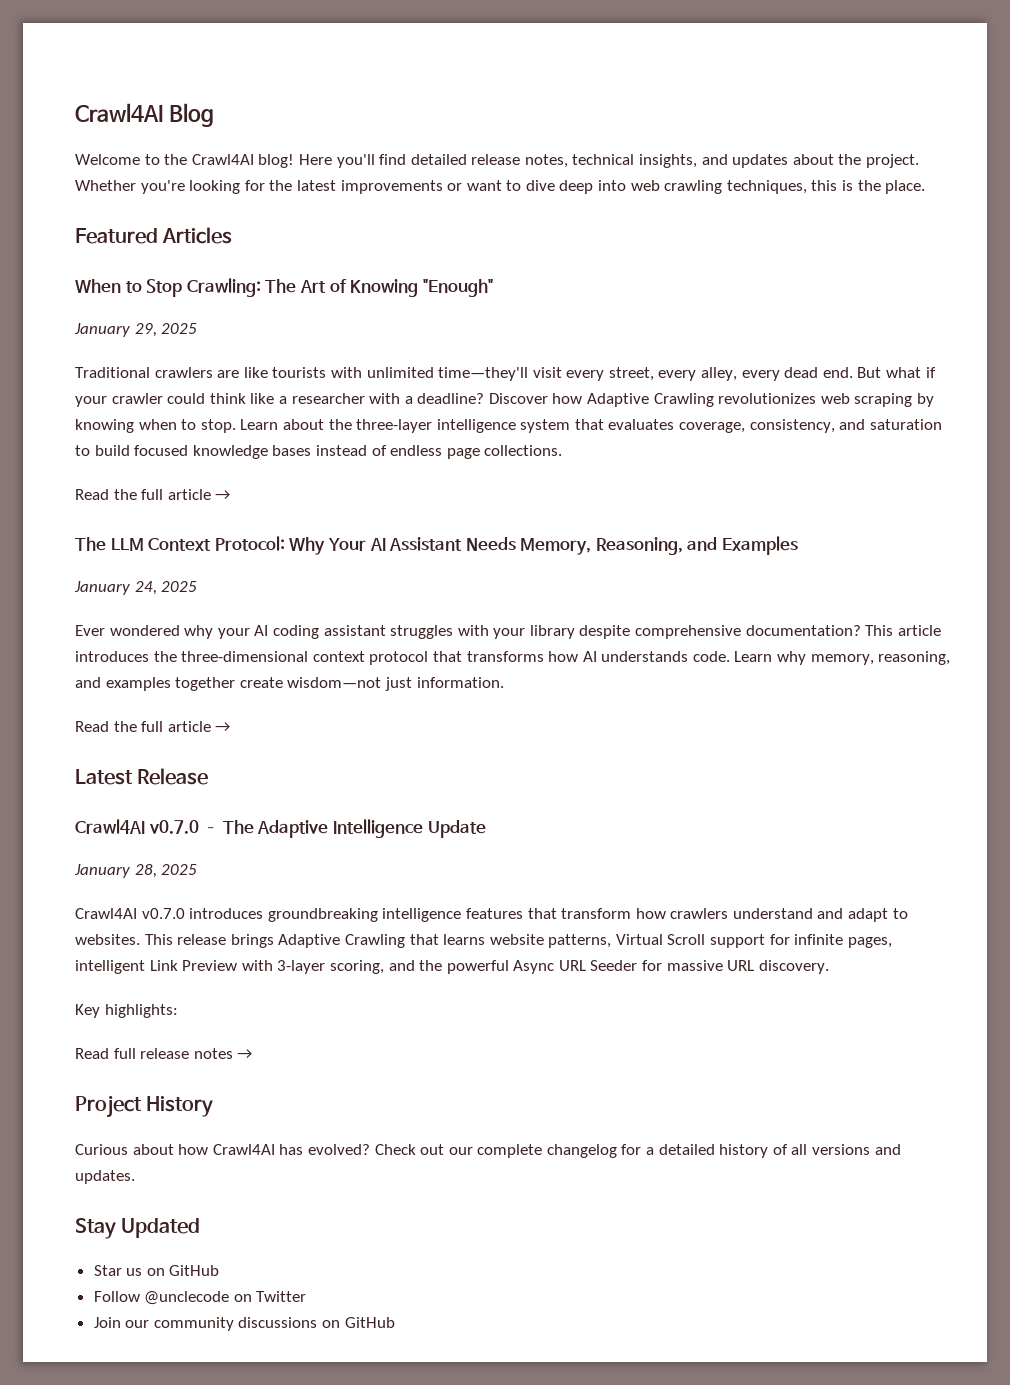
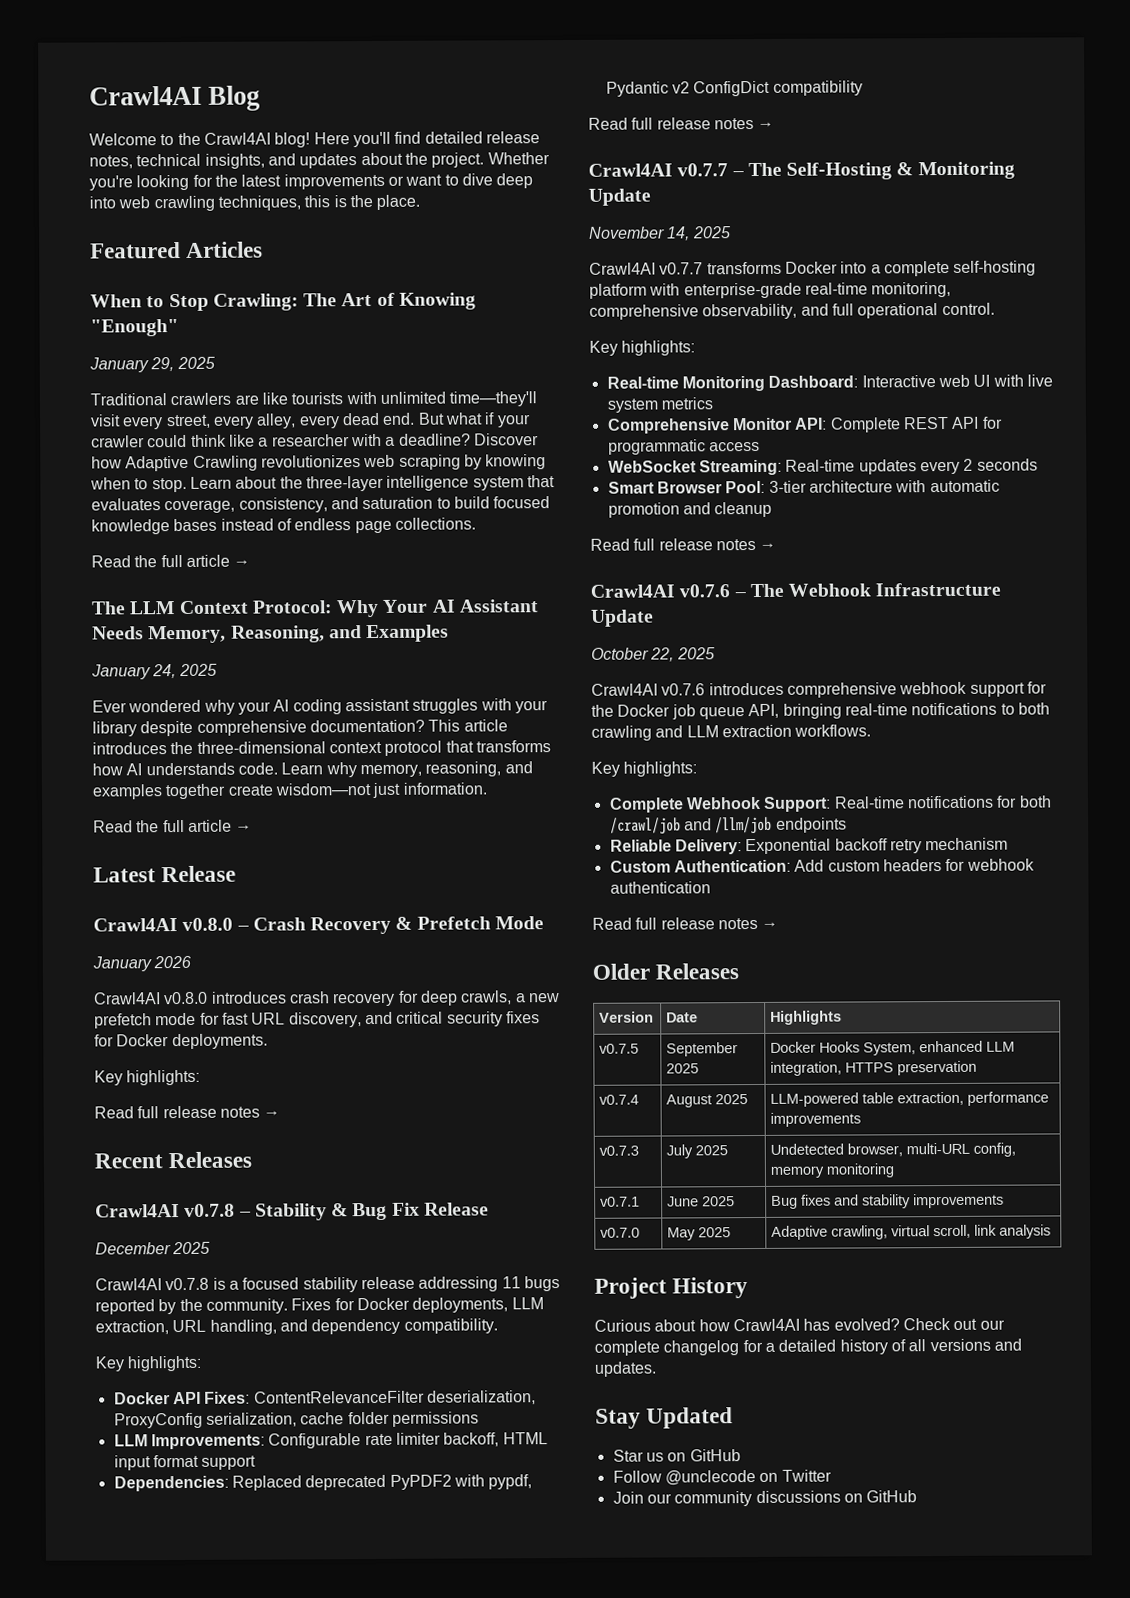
[148,819,486,838] [74,864,198,878] [75,908,908,922] [75,934,892,948] [75,960,829,974] v0.7.0 – The Adaptive Intelligence Update // January 28, 2025 // Crawl4AI v0.7.0 introduces groundbreaking intelligence features that transform how crawlers understand and adapt to websites. This release brings Adaptive Crawling that learns website patterns, Virtual Scroll support for infinite pages, intelligent Link Preview with 3-layer scoring, and the powerful Async URL Seeder for massive URL discovery. -> [182,916,544,935] [92,955,192,972] [94,990,560,1007] [94,1011,540,1029] [94,1033,268,1050] v0.8.0 – Crash Recovery & Prefetch Mode // January 2026 // Crawl4AI v0.8.0 introduces crash recovery for deep crawls, a new prefetch mode for fast URL discovery, and critical security fixes for Docker deployments.
(253, 1054) none -> [94,1151,253,1169] [95,1202,489,1221] [95,1241,211,1255] [95,1276,560,1293] [95,1297,544,1315] [95,1318,498,1335] [95,1355,202,1372] [113,1390,536,1405] [113,1411,479,1429] [113,1432,548,1450] [113,1454,257,1471] [113,1474,533,1492] [605,80,863,97] [588,117,775,130] [588,161,1015,180] [588,188,651,206] [589,226,731,241] [589,260,1037,277] [589,281,952,299] [589,302,995,320] [589,340,696,356] [606,374,1053,392] [606,397,713,413] [607,416,1003,434] [607,439,760,455] [607,458,1038,476] [607,479,1000,494] [607,501,773,518] [590,538,777,551] [590,582,1002,598] [591,609,654,627] [591,647,715,662] [591,681,1047,698] [591,702,1050,720] [591,724,872,741] [591,761,698,777] [608,795,1052,813] [609,816,847,835] [609,837,1009,855] [609,858,1035,873] [609,881,711,894] [592,917,779,930] [592,963,740,980] [599,1011,655,1023] [666,1012,699,1023] [770,1010,843,1025] [599,1043,640,1054] [666,1042,739,1057] [666,1063,700,1074] [770,1040,1016,1056] [770,1060,978,1076] [599,1094,640,1105] [666,1094,749,1108] [770,1091,1050,1107] [770,1112,862,1127] [599,1145,640,1156] [666,1144,729,1159] [770,1142,1017,1157] [770,1163,895,1178] [600,1196,641,1207] [667,1196,736,1207] [771,1193,1005,1209] [600,1227,641,1238] [667,1227,732,1241] [771,1224,1052,1240] // Recent Releases // Crawl4AI v0.7.8 – Stability & Bug Fix Release // December 2025 // Crawl4AI v0.7.8 is a focused stability release addressing 11 bugs reported by the community. Fixes for Docker deployments, LLM extraction, URL handling, and dependency compatibility. // Key highlights: // Docker API Fixes: ContentRelevanceFilter deserialization, ProxyConfig serialization, cache folder permissions // LLM Improvements: Configurable rate limiter backoff, HTML input format support // Dependencies: Replaced deprecated PyPDF2 with pypdf, Pydantic v2 ConfigDict compatibility // Read full release notes → // Crawl4AI v0.7.7 – The Self-Hosting & Monitoring Update // November 14, 2025 // Crawl4AI v0.7.7 transforms Docker into a complete self-hosting platform with enterprise-grade real-time monitoring, comprehensive observability, and full operational control. // Key highlights: // Real-time Monitoring Dashboard: Interactive web UI with live system metrics // Comprehensive Monitor API: Complete REST API for programmatic access // WebSocket Streaming: Real-time updates every 2 seconds // Smart Browser Pool: 3-tier architecture with automatic promotion and cleanup // Read full release notes → // Crawl4AI v0.7.6 – The Webhook Infrastructure Update // October 22, 2025 // Crawl4AI v0.7.6 introduces comprehensive webhook support for the Docker job queue API, bringing real-time notifications to both crawling and LLM extraction workflows. // Key highlights: // Complete Webhook Support: Real-time notifications for both /crawl/job and /llm/job endpoints // Reliable Delivery: Exponential backoff retry mechanism // Custom Authentication: Add custom headers for webhook authentication // Read full release notes → // Older Releases // Version | Date | Highlights // v0.7.5 | September 2025 | Docker Hooks System, enhanced LLM integration, HTTPS preservation // v0.7.4 | August 2025 | LLM-powered table extraction, performance improvements // v0.7.3 | July 2025 | Undetected browser, multi-URL config, memory monitoring // v0.7.1 | June 2025 | Bug fixes and stability improvements // v0.7.0 | May 2025 | Adaptive crawling, virtual scroll, link analysis

